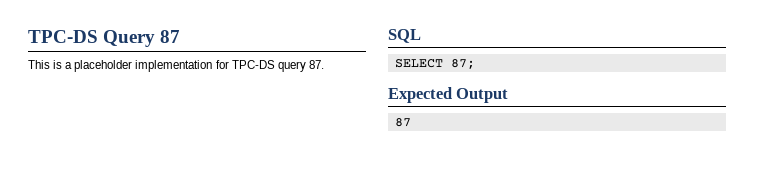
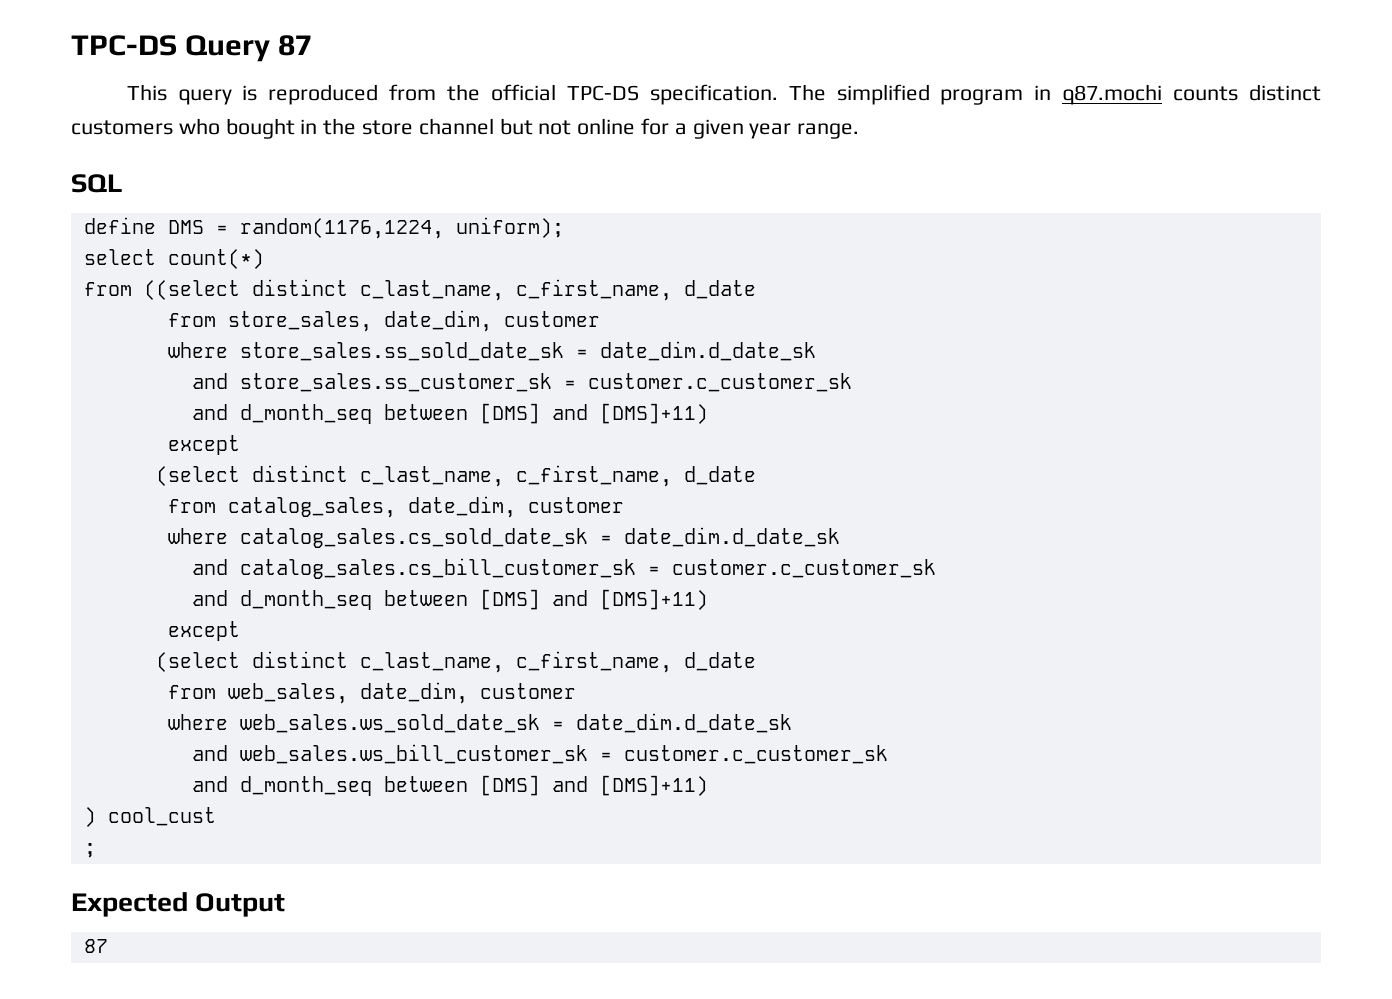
[53,60,324,72] [388,29,421,43] [394,59,475,69] is a placeholder implementation for TPC-DS query 87. // SQL // SELECT 87; -> [177,84,1321,105] [71,118,860,139] [71,174,123,193] [83,217,564,239] [83,249,264,269] [83,279,756,301] [167,310,600,332] [167,341,816,361] [191,373,852,392] [191,403,708,424] [167,435,240,455] [155,465,756,487] [167,496,624,518] [167,527,840,548] [191,558,936,579] [191,589,708,610] [167,621,240,641] [155,651,756,673] [167,682,576,704] [167,713,792,733] [191,744,888,764] [191,775,708,796] [83,807,216,827] [83,843,96,858] query is reproduced from the official TPC-DS specification. The simplified program in q87.mochi counts distinct customers who bought in the store channel but not online for a given year range. // SQL // define DMS = random(1176,1224, uniform); // select count(*) // from ((select distinct c_last_name, c_first_name, d_date // from store_sales, date_dim, customer // where store_sales.ss_sold_date_sk = date_dim.d_date_sk // and store_sales.ss_customer_sk = customer.c_customer_sk // and d_month_seq between [DMS] and [DMS]+11) // except // (select distinct c_last_name, c_first_name, d_date // from catalog_sales, date_dim, customer // where catalog_sales.cs_sold_date_sk = date_dim.d_date_sk // and catalog_sales.cs_bill_customer_sk = customer.c_customer_sk // and d_month_seq between [DMS] and [DMS]+11) // except // (select distinct c_last_name, c_first_name, d_date // from web_sales, date_dim, customer // where web_sales.ws_sold_date_sk = date_dim.d_date_sk // and web_sales.ws_bill_customer_sk = customer.c_customer_sk // and d_month_seq between [DMS] and [DMS]+11) // ) cool_cust // ;

